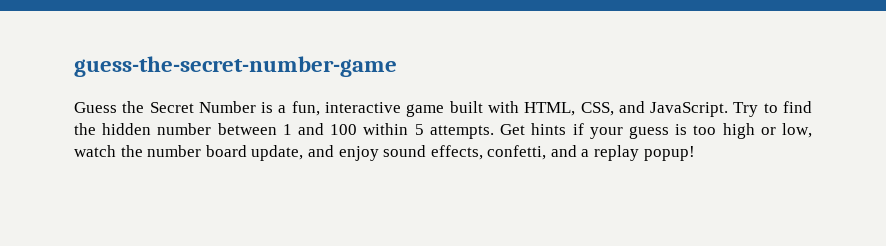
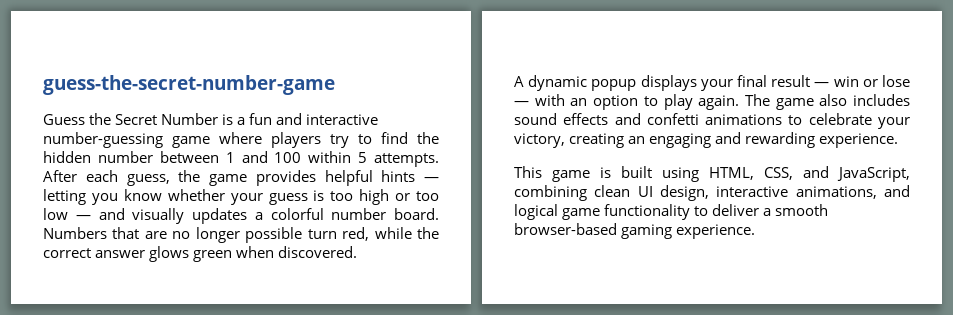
[291,101,759,117] fun, interactive game built with HTML, CSS, and JavaScript. Try -> [249,113,379,125] [43,132,349,148] fun and interactive number-guessing game where players try
[500,123,584,135] Get hints if -> [43,170,439,186] [43,189,225,205] After each guess, the game provides helpful hints — letting you know whether
[782,123,813,138] [74,145,695,161] low, watch the number board update, and enjoy sound effects, confetti, and a replay popup! -> [415,191,439,201] [43,208,439,224] [43,227,440,243] [43,246,358,262] [514,75,910,91] [514,94,910,110] [514,113,910,129] [514,132,899,148] [514,166,910,182] [514,185,910,201] [514,204,829,220] [514,223,756,239] too low — and visually updates a colorful number board. Numbers that are no longer possible turn red, while the correct answer glows green when discovered. // A dynamic popup displays your final result — win or lose — with an option to play again. The game also includes sound effects and confetti animations to celebrate your victory, creating an engaging and rewarding experience. // This game is built using HTML, CSS, and JavaScript, combining clean UI design, interactive animations, and logical game functionality to deliver a smooth browser-based gaming experience.

